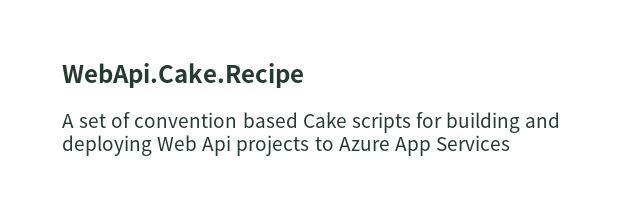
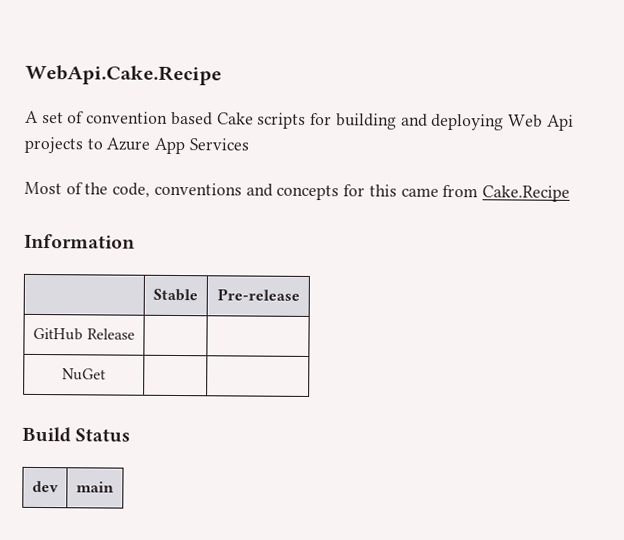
(510, 143) none -> [24,181,570,202] [24,233,135,249] [153,288,198,302] [216,288,300,301] [33,327,135,341] [62,368,106,381] [22,426,131,443] [32,480,59,493] [76,481,114,493] // Most of the code, conventions and concepts for this came from Cake.Recipe // Information // | Stable | Pre-release // GitHub Release | | // NuGet | | // Build Status // dev | main

